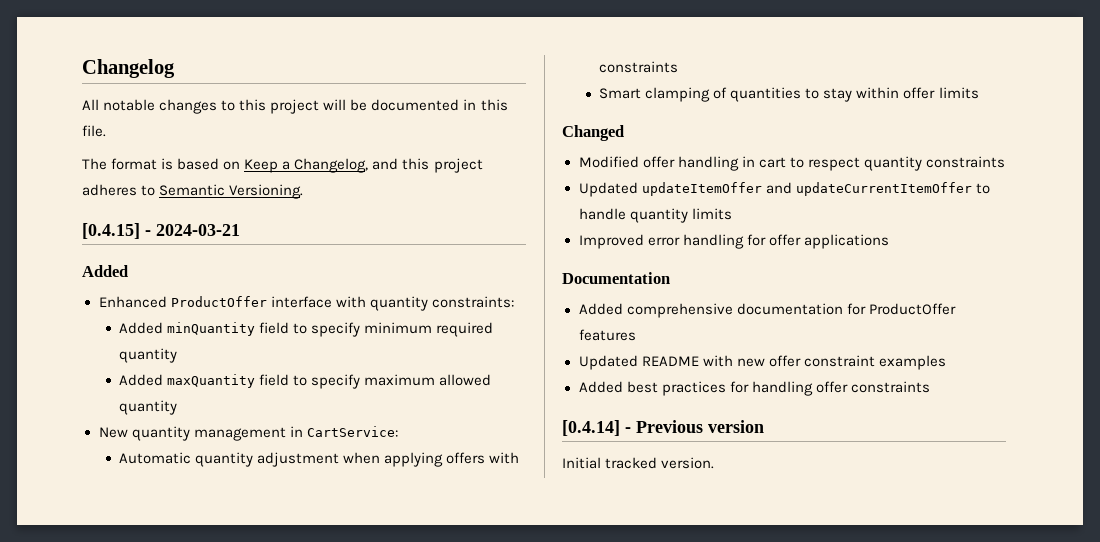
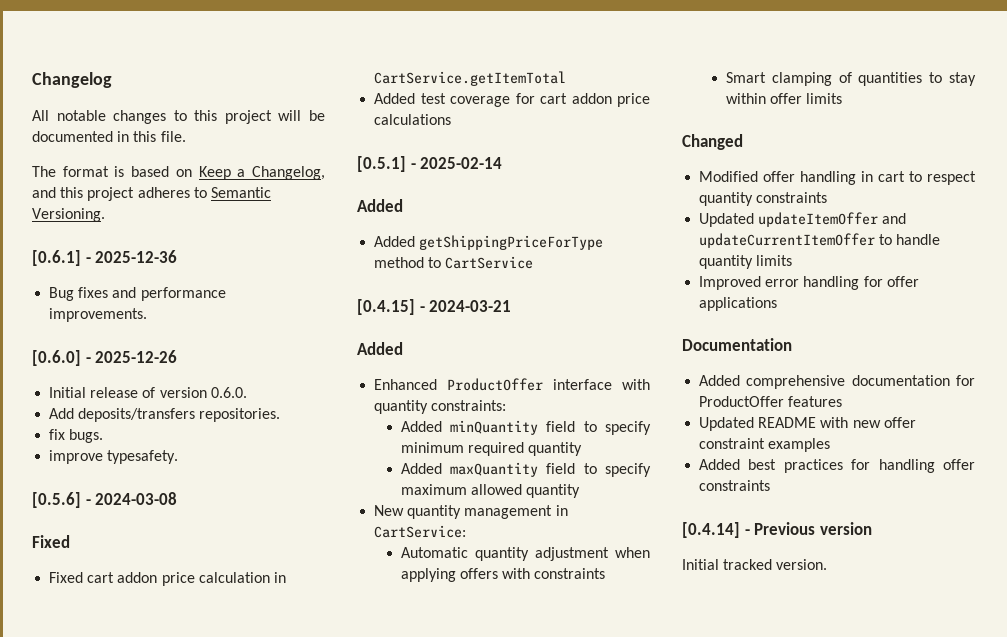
(304, 191) none -> [32,250,178,266] [49,287,226,301] [49,308,148,322] [32,350,178,366] [49,387,247,398] [49,408,281,422] [49,429,104,443] [49,450,179,464] [32,492,178,508] [32,535,70,548] [49,572,286,586] [374,71,567,86] [374,93,650,107] [374,114,452,125] [357,156,503,172] [357,199,403,212] [374,235,604,250] [374,256,534,269] // [0.6.1] - 2025-12-36 // Bug fixes and performance improvements. // [0.6.0] - 2025-12-26 // Initial release of version 0.6.0. // Add deposits/transfers repositories. // fix bugs. // improve typesafety. // [0.5.6] - 2024-03-08 // Fixed // Fixed cart addon price calculation in CartService.getItemTotal // Added test coverage for cart addon price calculations // [0.5.1] - 2025-02-14 // Added // Added getShippingPriceForType method to CartService

